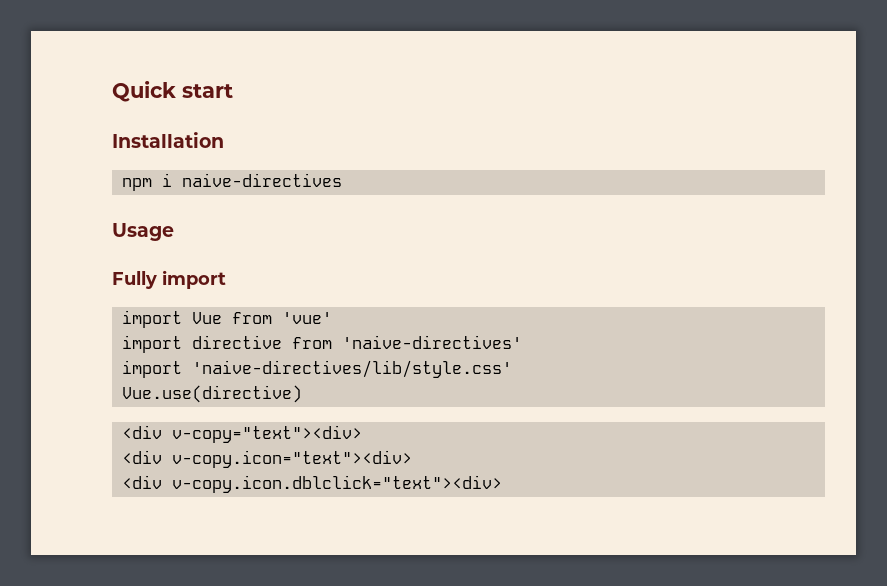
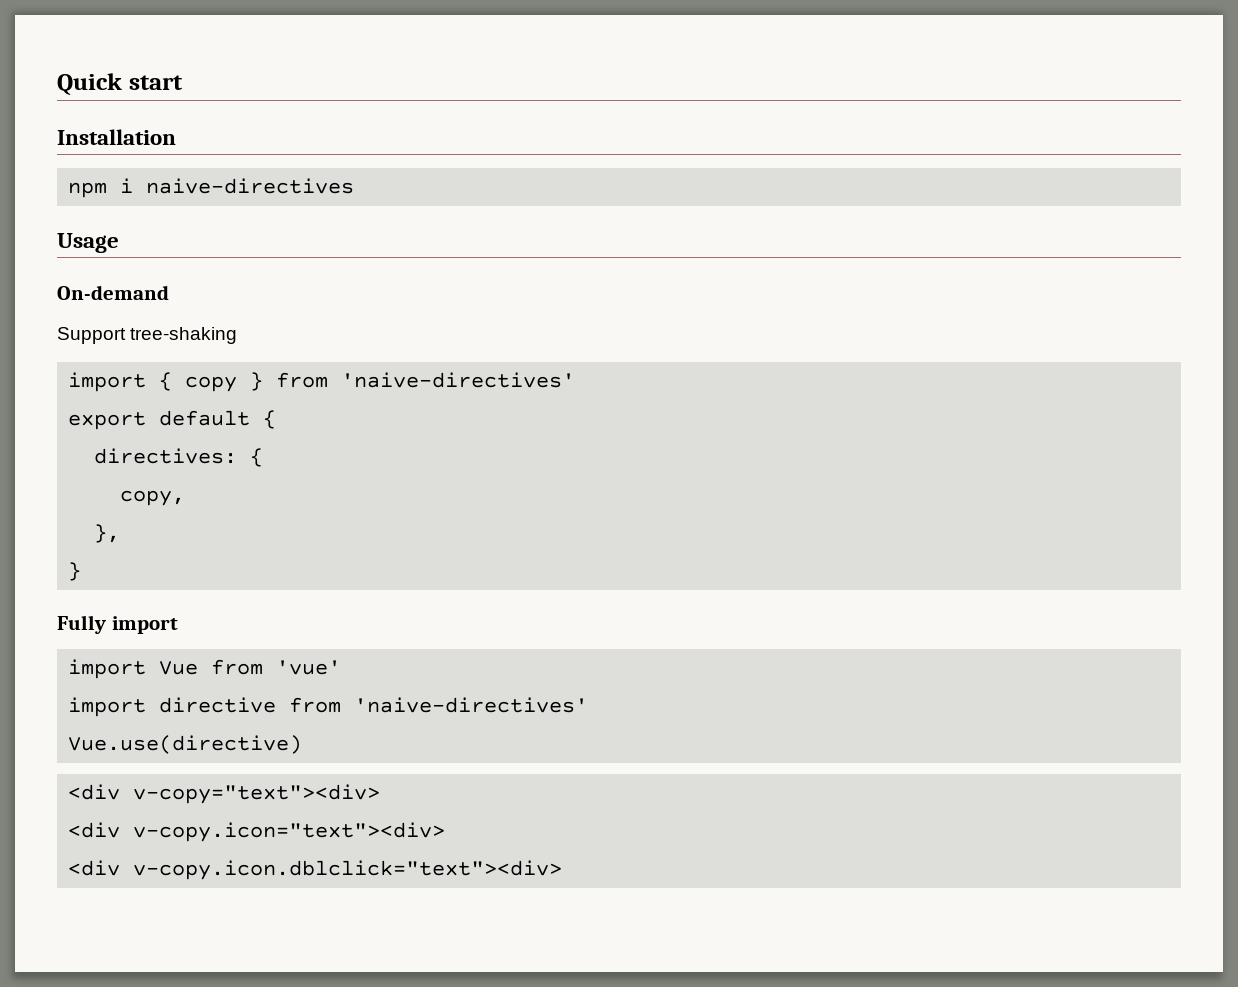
(174, 232) none -> [57,285,169,300] [57,327,238,344] [68,372,576,392] [68,410,277,430] [94,448,264,467] [120,490,186,506] [94,524,121,543] [68,562,82,581] // On-demand // Support tree-shaking // import { copy } from 'naive-directives' // export default { // directives: { // copy, // }, // }
[121,360,512,378] // import 'naive-directives/lib/style.css' -> (589, 705) none

